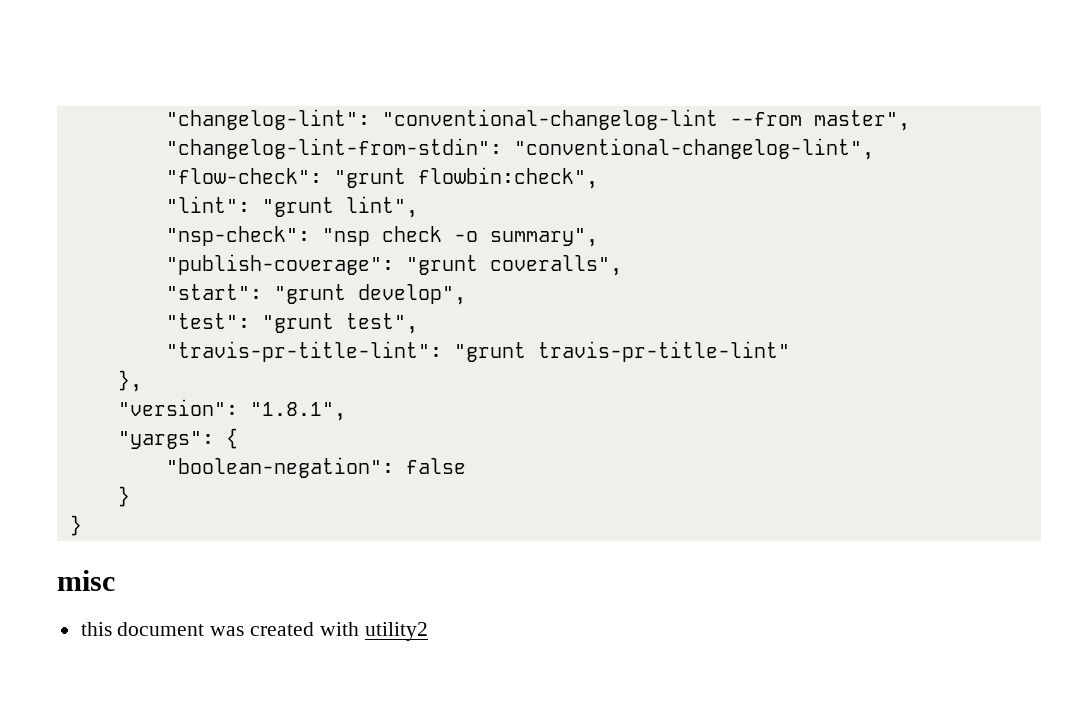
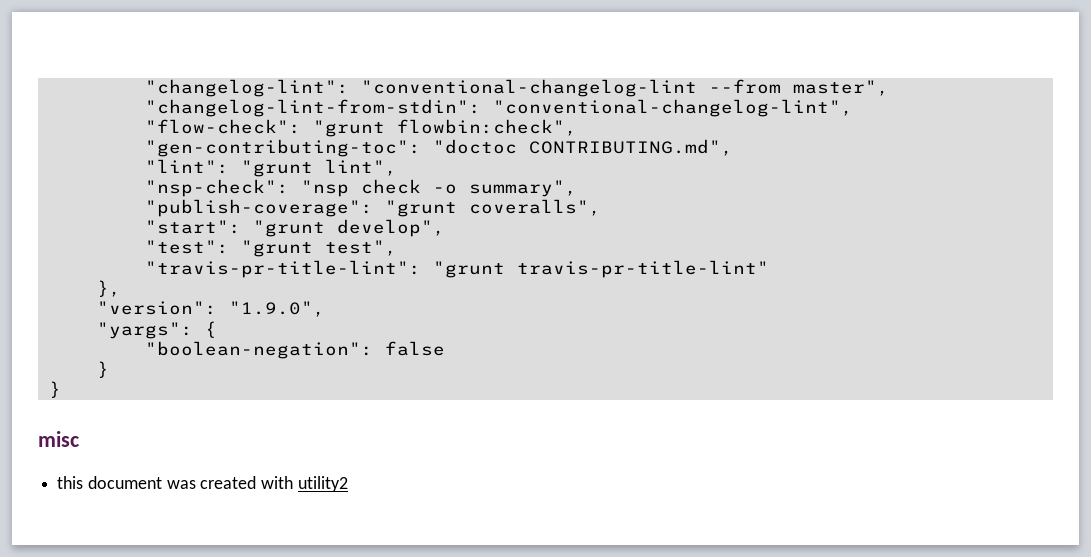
(598, 178) none -> [144,139,733,157] // "gen-contributing-toc": "doctoc CONTRIBUTING.md",
[249,402,346,421] "1.8.1", -> [228,301,325,317] "1.9.0",

